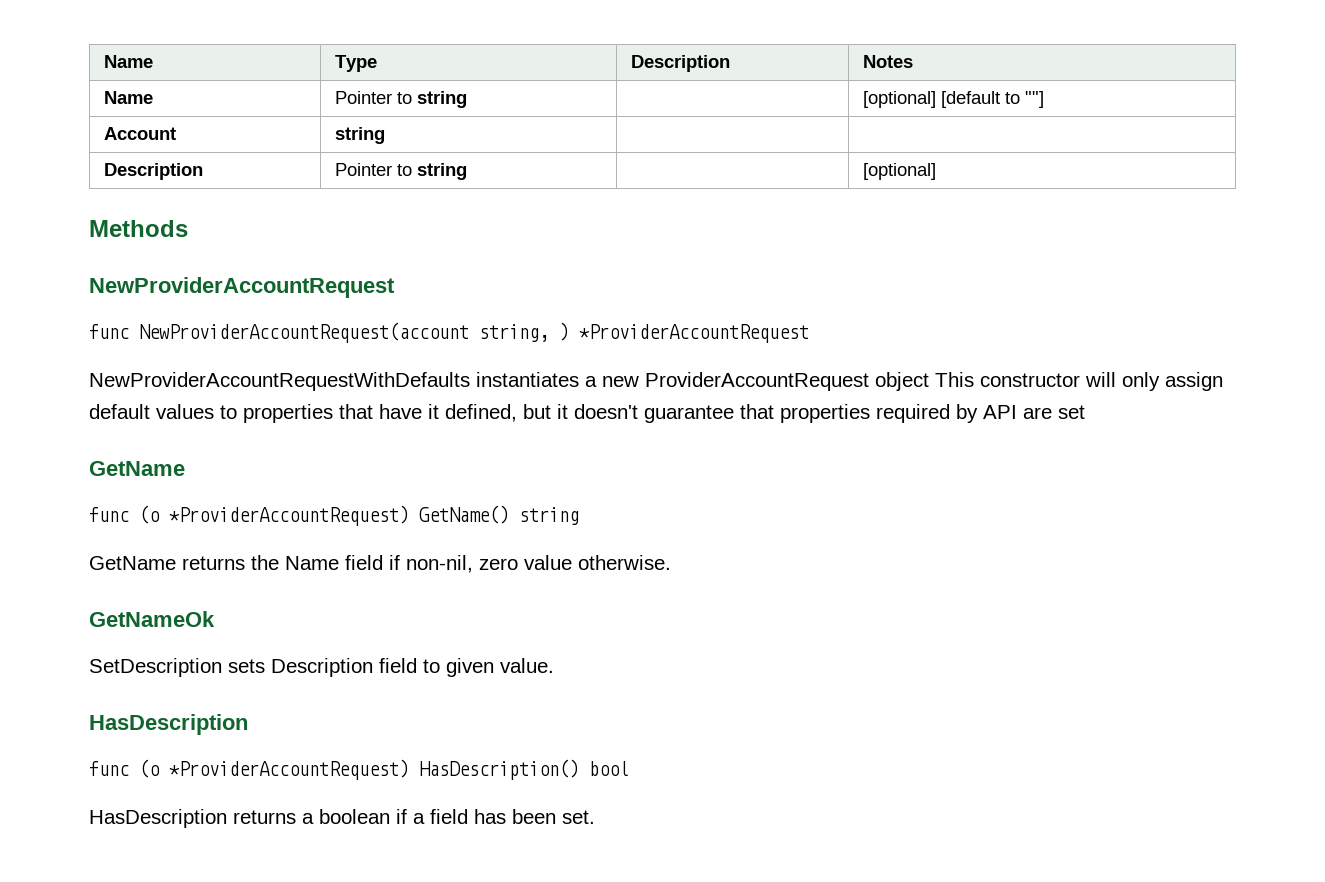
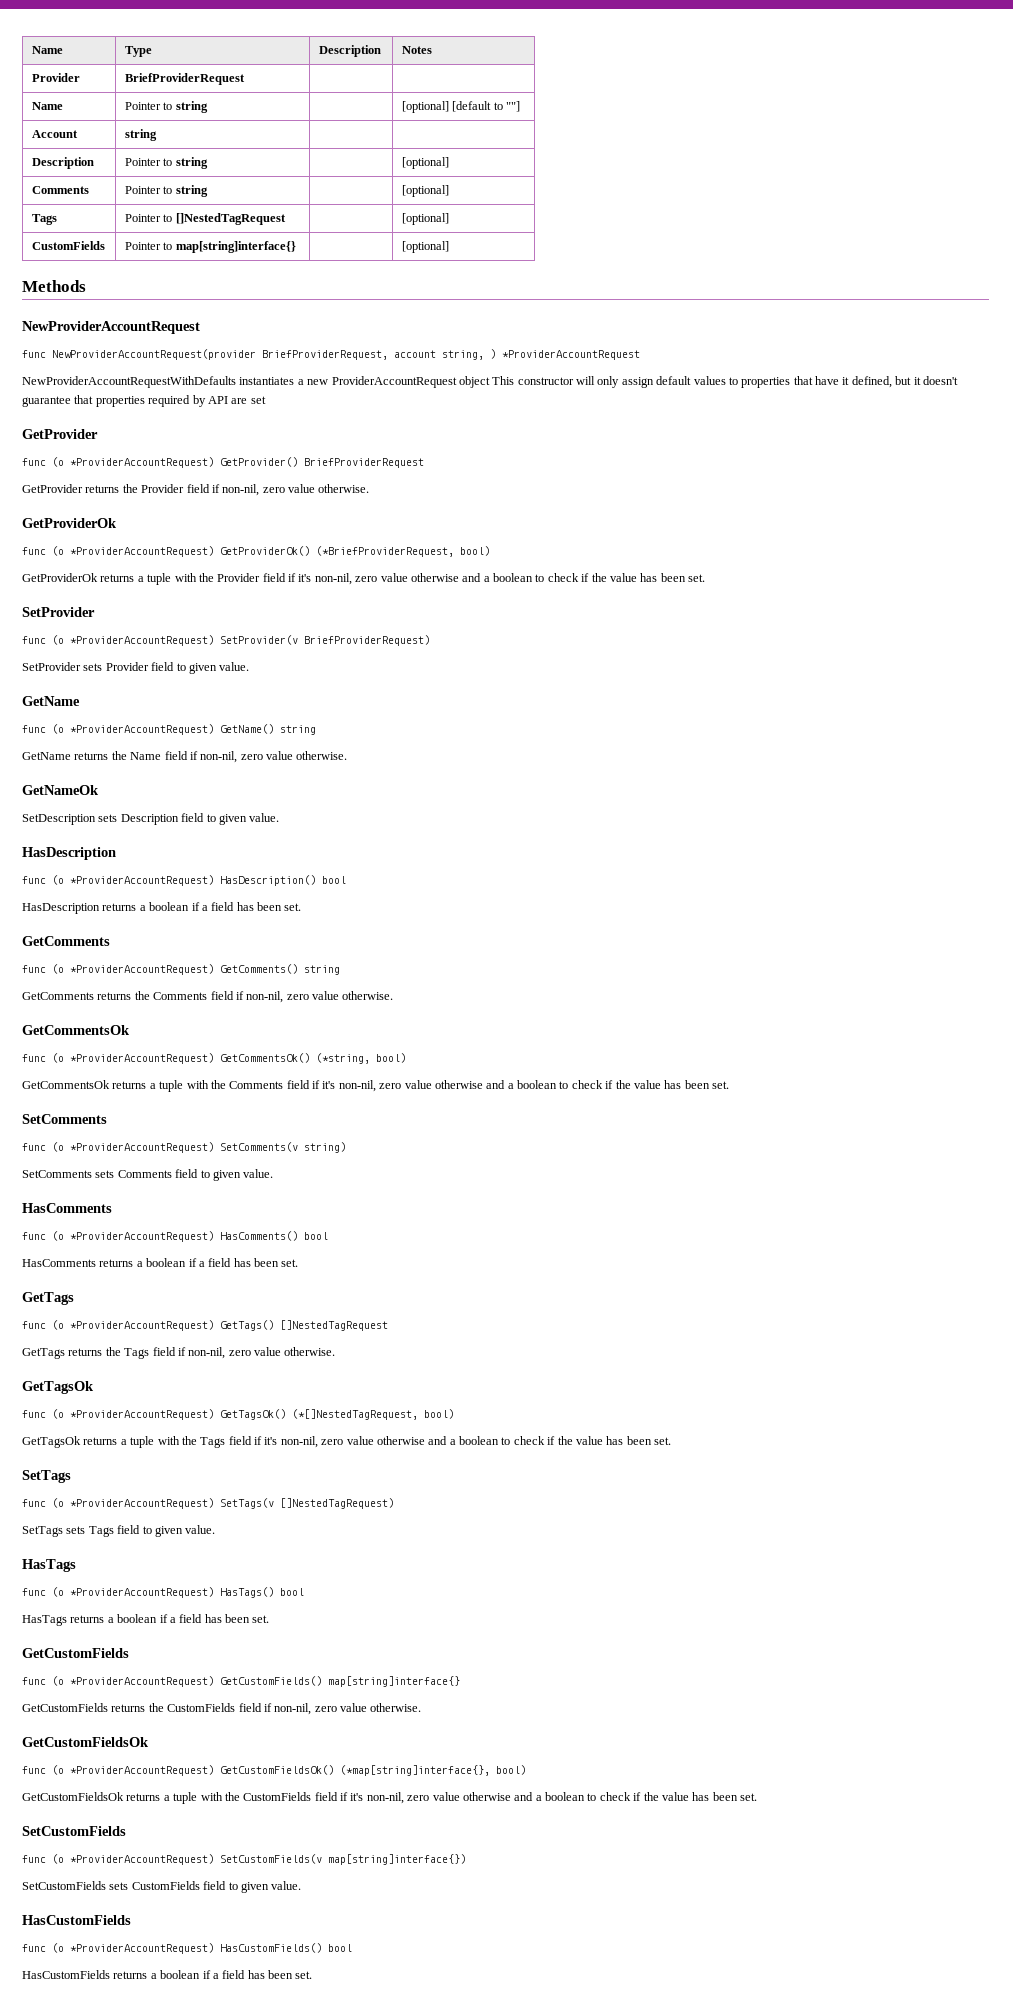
(913, 61) none -> [31,73,80,82] [124,73,245,85] // Provider | BriefProviderRequest | |
(936, 171) none -> [31,186,89,194] [124,185,208,197] [401,185,449,197] [31,214,57,225] [124,213,286,225] [401,213,449,225] [31,241,105,250] [124,241,296,253] [401,241,449,253] // Comments | Pointer to string | | [optional] // Tags | Pointer to []NestedTagRequest | | [optional] // CustomFields | Pointer to map[string]interface{} | | [optional]
[139,322,469,343] NewProviderAccountRequest(account -> [52,349,436,360] NewProviderAccountRequest(provider BriefProviderRequest, account
(1085, 412) none -> [22,429,98,439] [22,457,424,468] [22,484,370,496] [22,518,117,528] [22,546,490,557] [22,573,705,585] [22,607,95,617] [22,635,430,646] [22,662,250,674] // GetProvider // func (o *ProviderAccountRequest) GetProvider() BriefProviderRequest // GetProvider returns the Provider field if non-nil, zero value otherwise. // GetProviderOk // func (o *ProviderAccountRequest) GetProviderOk() (*BriefProviderRequest, bool) // GetProviderOk returns a tuple with the Provider field if it's non-nil, zero value otherwise and a boolean to check if the value has been set. // SetProvider // func (o *ProviderAccountRequest) SetProvider(v BriefProviderRequest) // SetProvider sets Provider field to given value.
(595, 817) none -> [22,936,110,946] [22,964,340,975] [22,991,394,1003] [22,1025,130,1035] [22,1053,406,1064] [22,1080,729,1092] [22,1114,107,1124] [22,1142,346,1153] [22,1169,274,1181] [22,1203,112,1213] [22,1231,328,1242] [22,1258,299,1267] [22,1292,74,1305] [22,1320,388,1331] [22,1347,336,1359] [22,1381,94,1394] [22,1409,454,1420] [22,1436,671,1448] [22,1470,71,1483] [22,1498,394,1509] [22,1525,216,1537] [22,1559,76,1572] [22,1587,304,1598] [22,1614,270,1626] [22,1648,129,1658] [22,1676,460,1687] [22,1703,422,1715] [22,1737,149,1747] [22,1765,526,1776] [22,1792,757,1804] [22,1826,126,1836] [22,1854,466,1865] [22,1881,302,1893] [22,1915,131,1925] [22,1943,352,1954] [22,1970,313,1979] // GetComments // func (o *ProviderAccountRequest) GetComments() string // GetComments returns the Comments field if non-nil, zero value otherwise. // GetCommentsOk // func (o *ProviderAccountRequest) GetCommentsOk() (*string, bool) // GetCommentsOk returns a tuple with the Comments field if it's non-nil, zero value otherwise and a boolean to check if the value has been set. // SetComments // func (o *ProviderAccountRequest) SetComments(v string) // SetComments sets Comments field to given value. // HasComments // func (o *ProviderAccountRequest) HasComments() bool // HasComments returns a boolean if a field has been set. // GetTags // func (o *ProviderAccountRequest) GetTags() []NestedTagRequest // GetTags returns the Tags field if non-nil, zero value otherwise. // GetTagsOk // func (o *ProviderAccountRequest) GetTagsOk() (*[]NestedTagRequest, bool) // GetTagsOk returns a tuple with the Tags field if it's non-nil, zero value otherwise and a boolean to check if the value has been set. // SetTags // func (o *ProviderAccountRequest) SetTags(v []NestedTagRequest) // SetTags sets Tags field to given value. // HasTags // func (o *ProviderAccountRequest) HasTags() bool // HasTags returns a boolean if a field has been set. // GetCustomFields // func (o *ProviderAccountRequest) GetCustomFields() map[string]interface{} // GetCustomFields returns the CustomFields field if non-nil, zero value otherwise. // GetCustomFieldsOk // func (o *ProviderAccountRequest) GetCustomFieldsOk() (*map[string]interface{}, bool) // GetCustomFieldsOk returns a tuple with the CustomFields field if it's non-nil, zero value otherwise and a boolean to check if the value has been set. // SetCustomFields // func (o *ProviderAccountRequest) SetCustomFields(v map[string]interface{}) // SetCustomFields sets CustomFields field to given value. // HasCustomFields // func (o *ProviderAccountRequest) HasCustomFields() bool // HasCustomFields returns a boolean if a field has been set.

